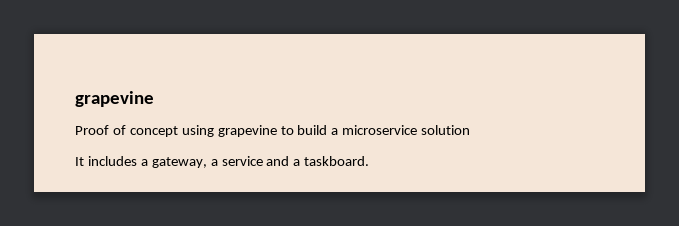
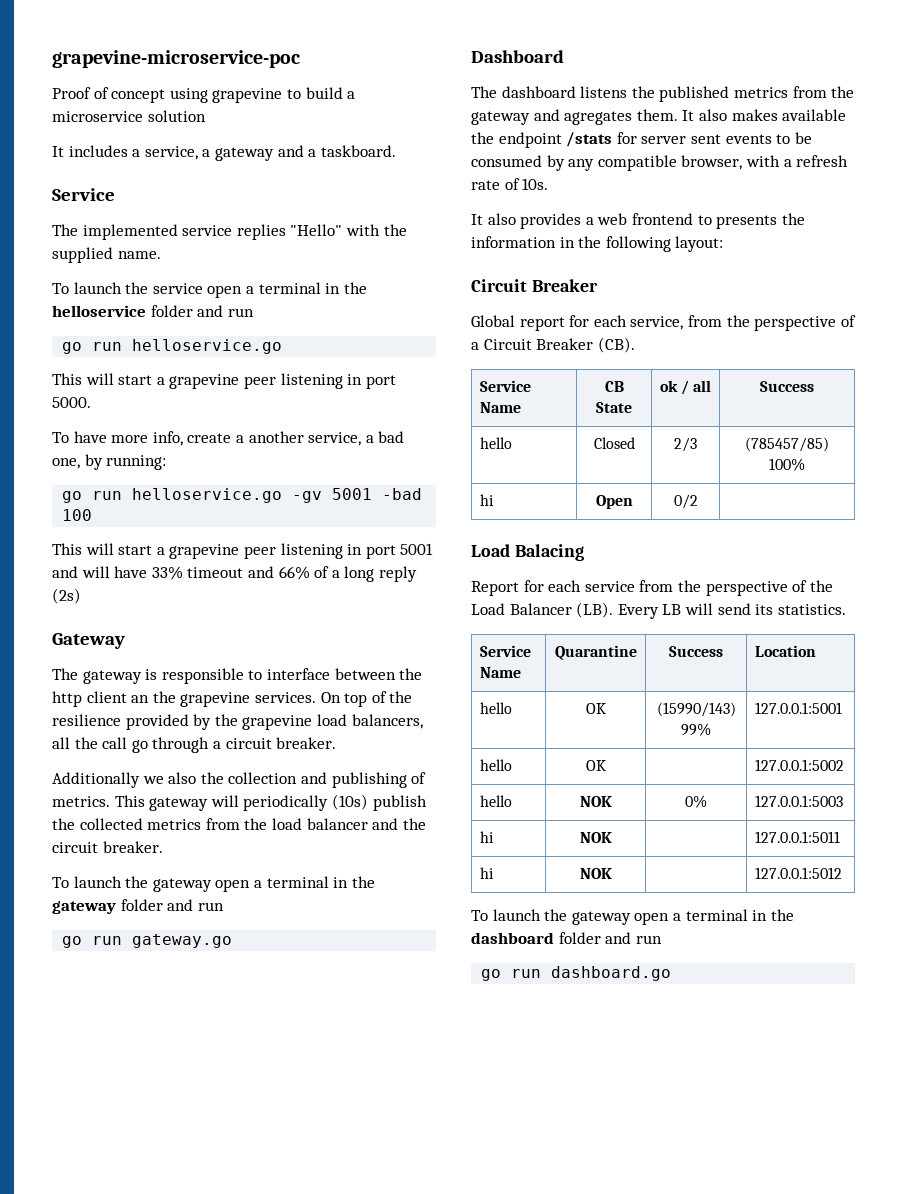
[75,91,154,107] grapevine -> [52,50,300,68] grapevine-microservice-poc
[151,156,263,168] gateway, a service -> [144,146,274,161] service, a gateway
(370, 161) none -> [52,188,115,201] [52,224,407,240] [52,247,161,263] [52,282,367,298] [52,305,254,317] [62,339,283,354] [52,373,396,389] [52,397,91,408] [52,431,405,446] [52,454,167,470] [62,488,423,503] [62,509,93,521] [52,543,434,559] [52,566,417,582] [52,588,81,604] [52,633,125,649] [52,668,423,684] [52,691,413,707] [52,714,423,730] [52,737,337,753] [52,772,427,788] [52,794,427,811] [52,818,426,830] [52,841,163,853] [52,876,375,892] [52,899,224,914] [62,934,233,948] [471,50,564,63] [471,86,855,102] [471,109,847,125] [471,132,812,148] [471,155,849,171] [471,178,549,190] [471,213,805,229] [471,236,724,252] [471,279,598,292] [471,315,856,331] [471,337,635,353] [479,380,531,392] [479,402,521,413] [604,381,624,392] [596,402,632,413] [659,380,712,395] [760,381,814,392] [479,437,512,449] [593,437,635,449] [674,437,697,452] [745,437,829,452] [769,458,805,471] [479,494,494,506] [595,495,633,509] [673,494,698,509] [471,544,584,561] [471,580,833,596] [471,602,846,619] [479,645,531,657] [479,667,521,678] [554,645,637,660] [669,646,723,657] [754,645,816,657] [479,702,512,714] [585,703,606,714] [656,702,736,717] [681,723,711,736] [754,702,842,714] [479,759,512,771] [585,760,606,771] [754,759,844,771] [479,795,512,807] [579,796,612,807] [685,795,707,808] [754,795,843,807] [479,831,494,843] [579,832,612,843] [754,831,840,843] [479,867,494,879] [579,868,612,879] [754,867,842,879] [471,909,794,925] [471,932,662,944] [481,966,672,981] // Service // The implemented service replies "Hello" with the supplied name. // To launch the service open a terminal in the helloservice folder and run // go run helloservice.go // This will start a grapevine peer listening in port 5000. // To have more info, create a another service, a bad one, by running: // go run helloservice.go -gv 5001 -bad 100 // This will start a grapevine peer listening in port 5001 and will have 33% timeout and 66% of a long reply (2s) // Gateway // The gateway is responsible to interface between the http client an the grapevine services. On top of the resilience provided by the grapevine load balancers, all the call go through a circuit breaker. // Additionally we also the collection and publishing of metrics. This gateway will periodically (10s) publish the collected metrics from the load balancer and the circuit breaker. // To launch the gateway open a terminal in the gateway folder and run // go run gateway.go // Dashboard // The dashboard listens the published metrics from the gateway and agregates them. It also makes available the endpoint /stats for server sent events to be consumed by any compatible browser, with a refresh rate of 10s. // It also provides a web frontend to presents the information in the following layout: // Circuit Breaker // Global report for each service, from the perspective of a Circuit Breaker (CB). // Service Name | CB State | ok / all | Success // hello | Closed | 2/3 | (785457/85) 100% // hi | Open | 0/2 | // Load Balacing // Report for each service from the perspective of the Load Balancer (LB). Every LB will send its statistics. // Service Name | Quarantine | Success | Location // hello | OK | (15990/143) 99% | 127.0.0.1:5001 // hello | OK | | 127.0.0.1:5002 // hello | NOK | 0% | 127.0.0.1:5003 // hi | NOK | | 127.0.0.1:5011 // hi | NOK | | 127.0.0.1:5012 // To launch the gateway open a terminal in the dashboard folder and run // go run dashboard.go

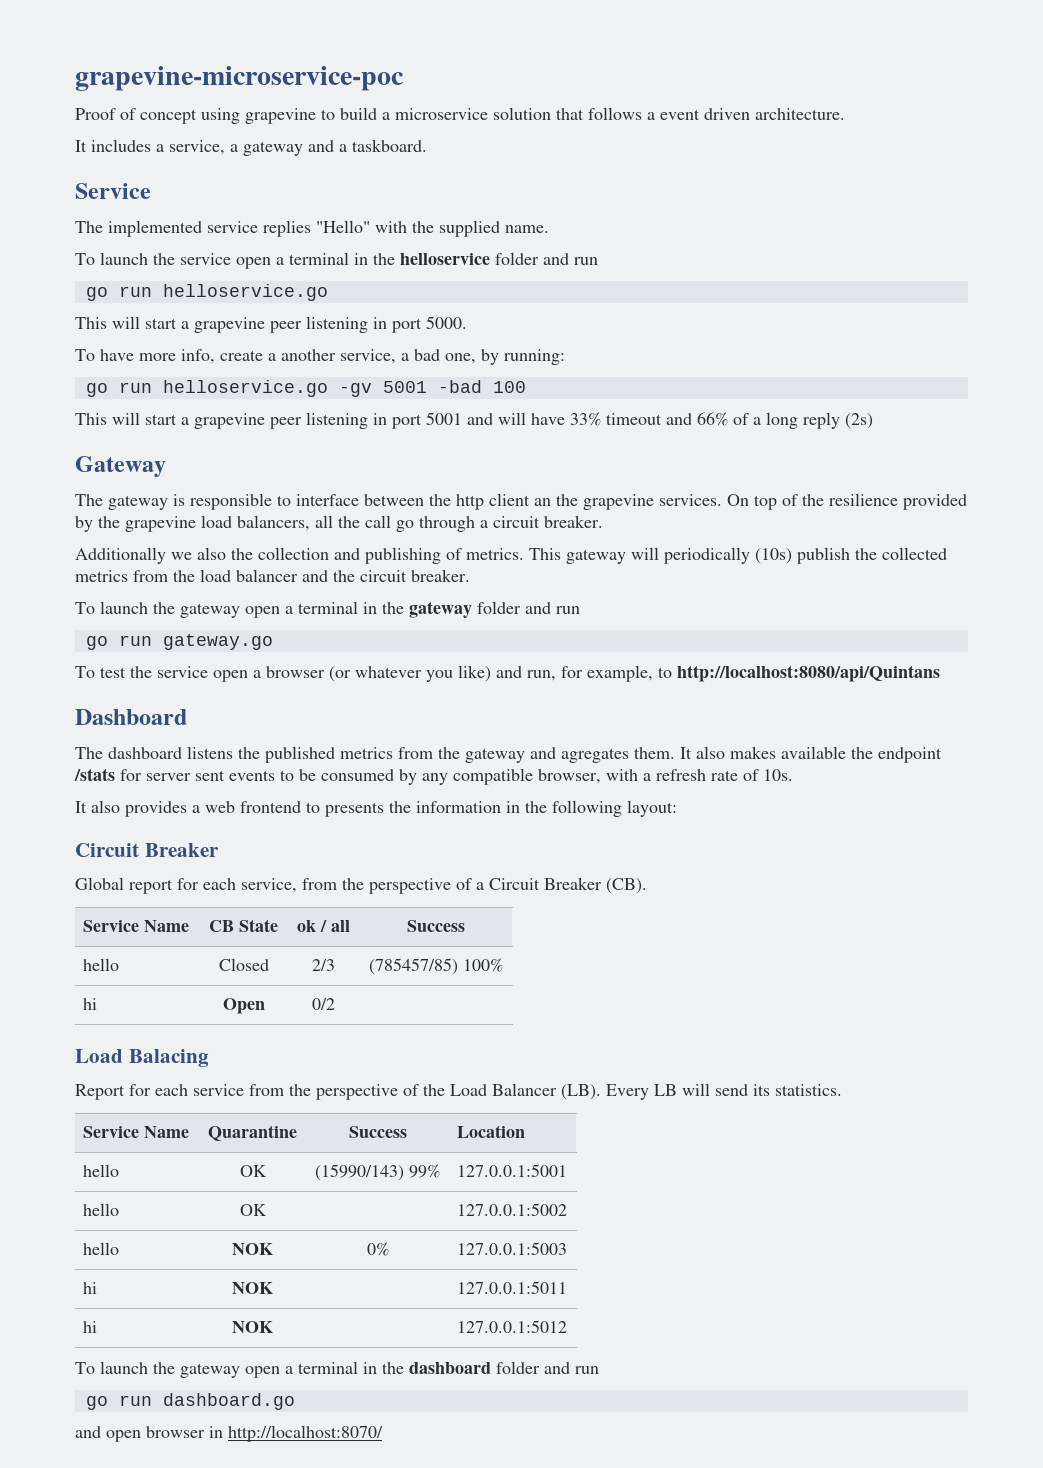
(206, 116) none -> [556,107,845,120] that follows a event driven architecture.
(233, 941) none -> [75,665,940,682] // To test the service open a browser (or whatever you like) and run, for example, to http://localhost:8080/api/Quintans
(672, 973) none -> [75,1425,383,1442] // and open browser in http://localhost:8070/

